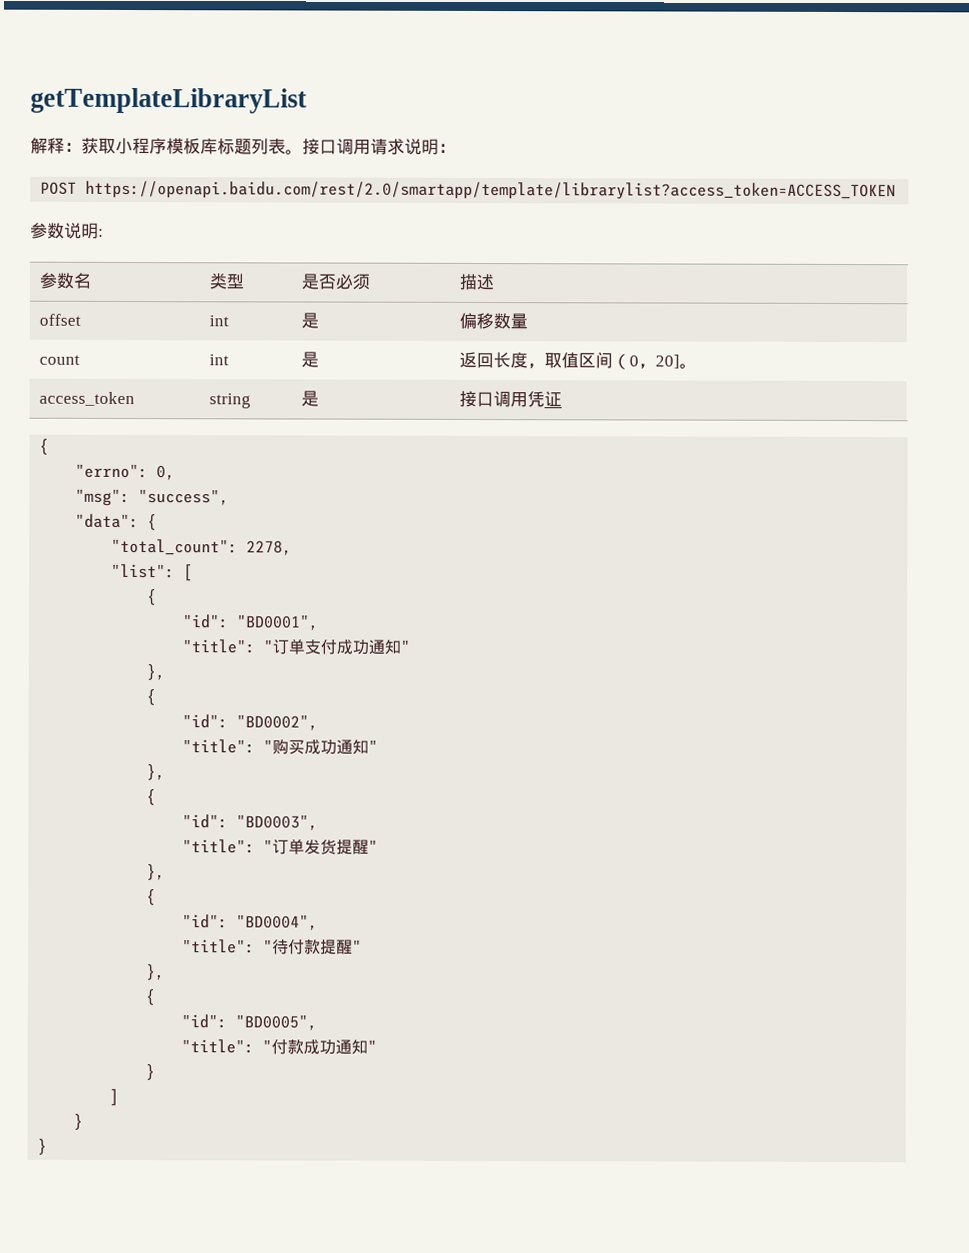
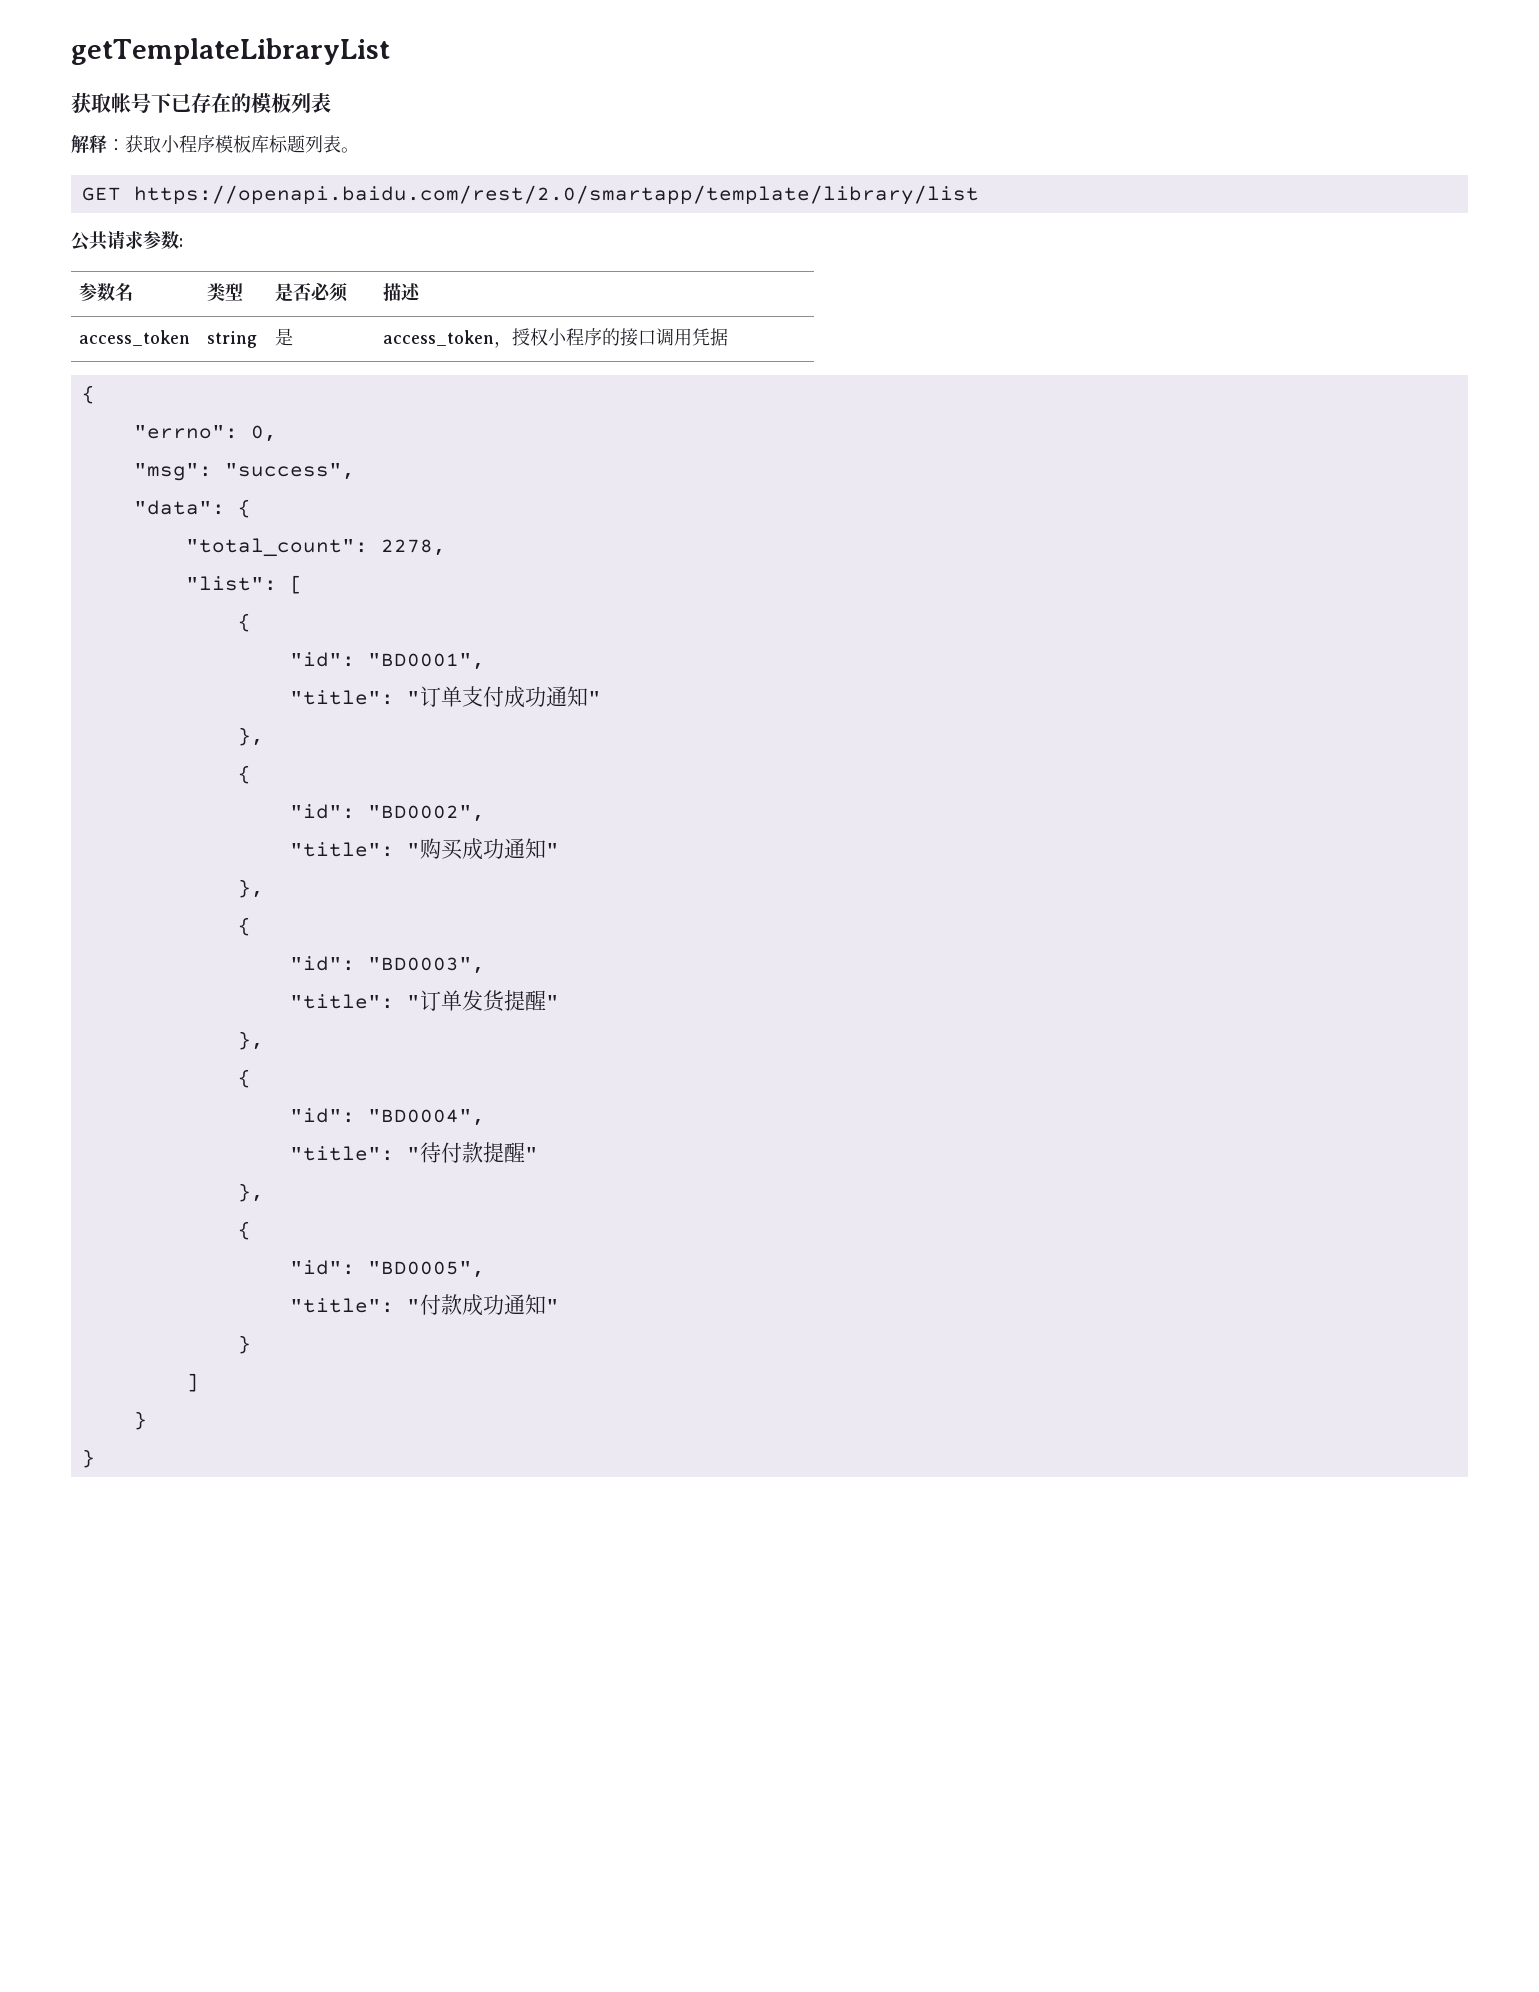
(307, 100) none -> [71,92,331,114] // 获取帐号下已存在的模板列表
[302,138,456,155] [40,180,897,201] [30,222,99,239] 接口调用请求说明： // POST https://openapi.baidu.com/rest/2.0/smartapp/template/librarylist?access_token=ACCESS_TOKEN // 参数说明 -> [81,185,979,205] [71,230,179,251] // GET https://openapi.baidu.com/rest/2.0/smartapp/template/library/list // 公共请求参数
[39,313,82,326] [209,315,230,327] [301,312,320,329] [459,312,529,330] [39,354,81,365] [209,354,230,366] [301,351,320,368] [459,351,698,370] [39,391,136,407] [209,393,252,409] [301,390,320,407] offset | int | 是 | 偏移数量 // count | int | 是 | 返回长度，取值区间（0，20]。 // access_token | string | 是 | -> [79,330,191,346] [207,331,258,348] [275,328,294,346] [383,328,621,348] access_token | string | 是 | access_token，授权小程序的
[544,391,563,407] 证 -> [710,328,729,346] 据

